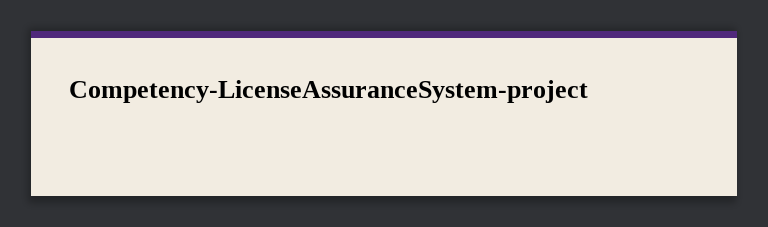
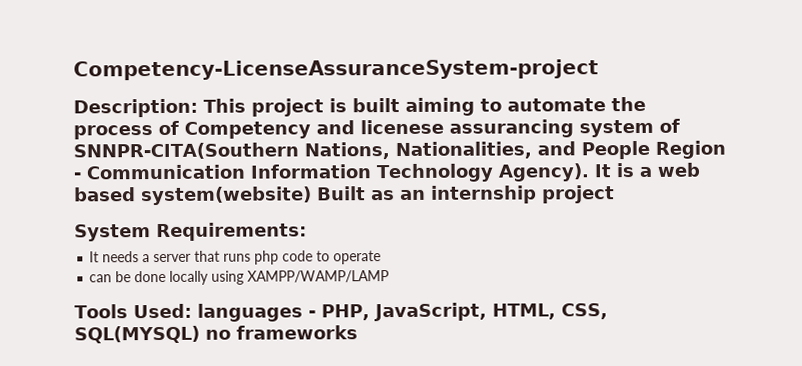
(588, 91) none -> [73,96,646,118] [73,118,680,140] [73,140,726,160] [73,162,700,183] [74,185,615,206] [74,222,307,242] [89,250,382,265] [89,270,390,285] [74,302,608,322] [74,325,358,344] // Description: This project is built aiming to automate the process of Competency and licenese assurancing system of SNNPR-CITA(Southern Nations, Nationalities, and People Region - Communication Information Technology Agency). It is a web based system(website) Built as an internship project // System Requirements: // It needs a server that runs php code to operate // can be done locally using XAMPP/WAMP/LAMP // Tools Used: languages - PHP, JavaScript, HTML, CSS, SQL(MYSQL) no frameworks

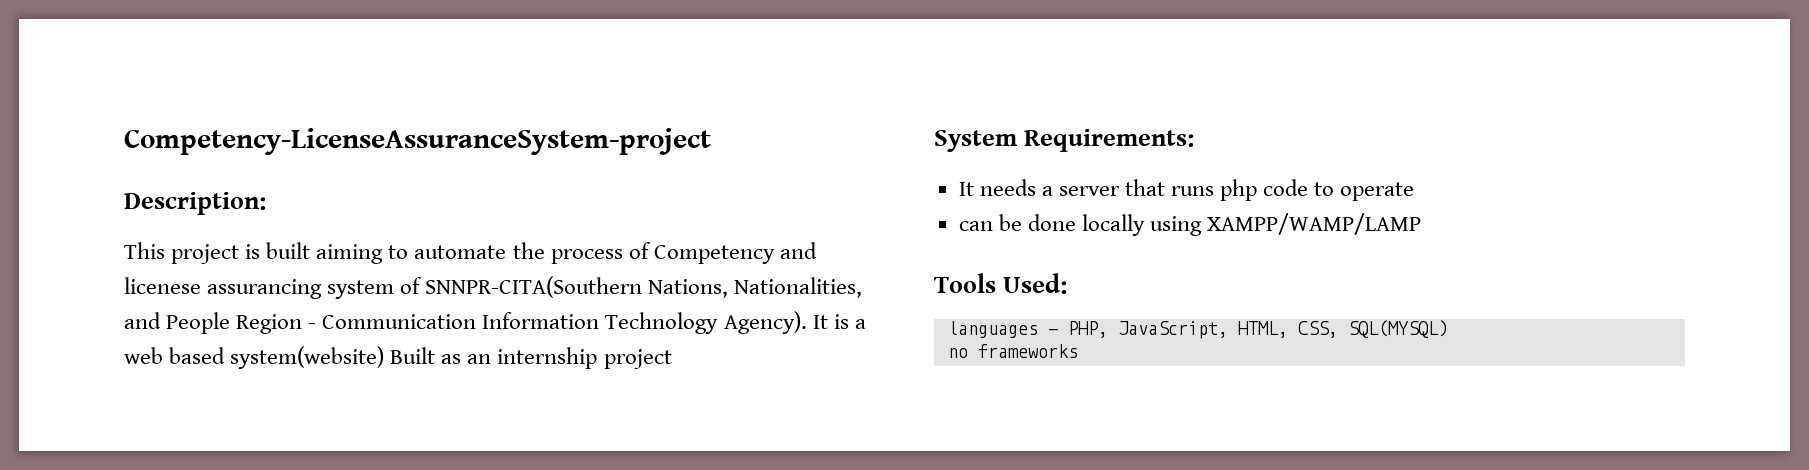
(198, 108) none -> (266, 203) //
(192, 311) none -> (1068, 283) //
(200, 334) none -> (1448, 329) //

